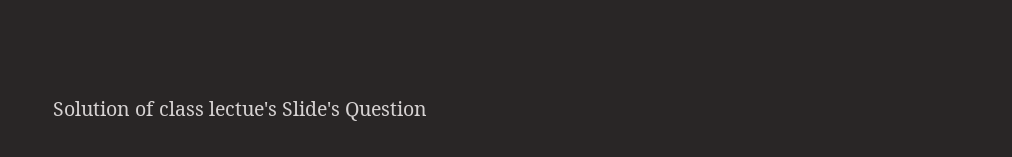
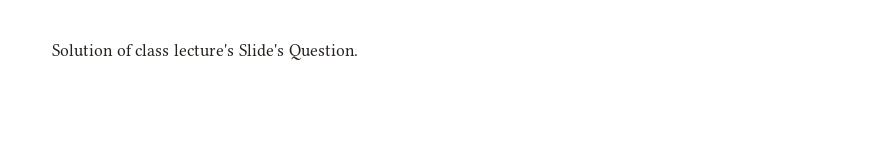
[208,101,428,121] lectue's Slide's Question -> [174,44,358,60] lecture's Slide's Question.

